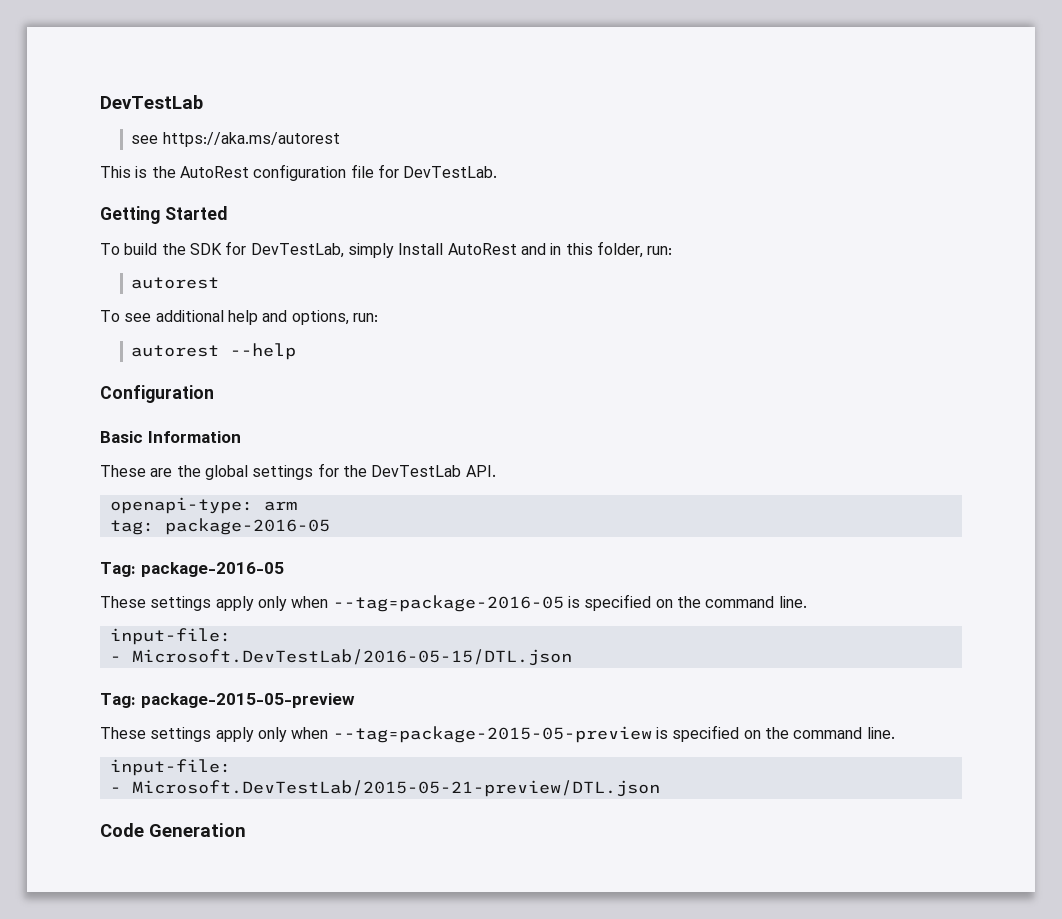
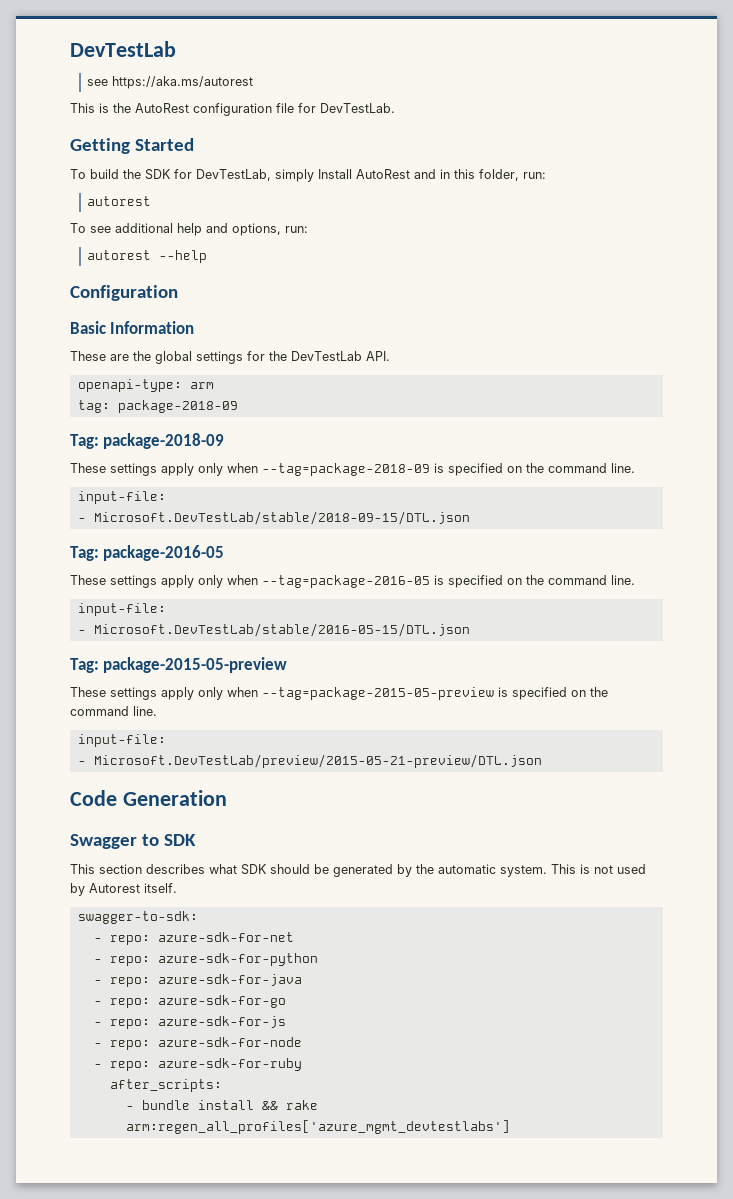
[164,518,330,535] package-2016-05 -> [117,400,238,413] [70,433,225,449] [70,463,635,476] [77,491,166,504] [77,511,470,525] package-2018-09 // Tag: package-2018-09 // These settings apply only when --tag=package-2018-09 is specified on the command line. // input-file: // - Microsoft.DevTestLab/stable/2018-09-15/DTL.json
[131,649,572,666] Microsoft.DevTestLab/2016-05-15/DTL.json -> [93,623,470,637] Microsoft.DevTestLab/stable/2016-05-15/DTL.json
[131,780,660,797] Microsoft.DevTestLab/2015-05-21-preview/DTL.json -> [93,754,542,768] Microsoft.DevTestLab/preview/2015-05-21-preview/DTL.json
(246, 830) none -> [70,834,197,849] [70,864,646,877] [70,883,177,896] [77,911,198,924] [93,932,294,945] [93,953,318,966] [93,974,302,987] [93,995,286,1008] [93,1016,286,1029] [93,1037,302,1050] [93,1058,302,1071] [109,1079,222,1092] [125,1100,318,1110] [125,1120,510,1134] // Swagger to SDK // This section describes what SDK should be generated by the automatic system. This is not used by Autorest itself. // swagger-to-sdk: // - repo: azure-sdk-for-net // - repo: azure-sdk-for-python // - repo: azure-sdk-for-java // - repo: azure-sdk-for-go // - repo: azure-sdk-for-js // - repo: azure-sdk-for-node // - repo: azure-sdk-for-ruby // after_scripts: // - bundle install && rake arm:regen_all_profiles['azure_mgmt_devtestlabs']

